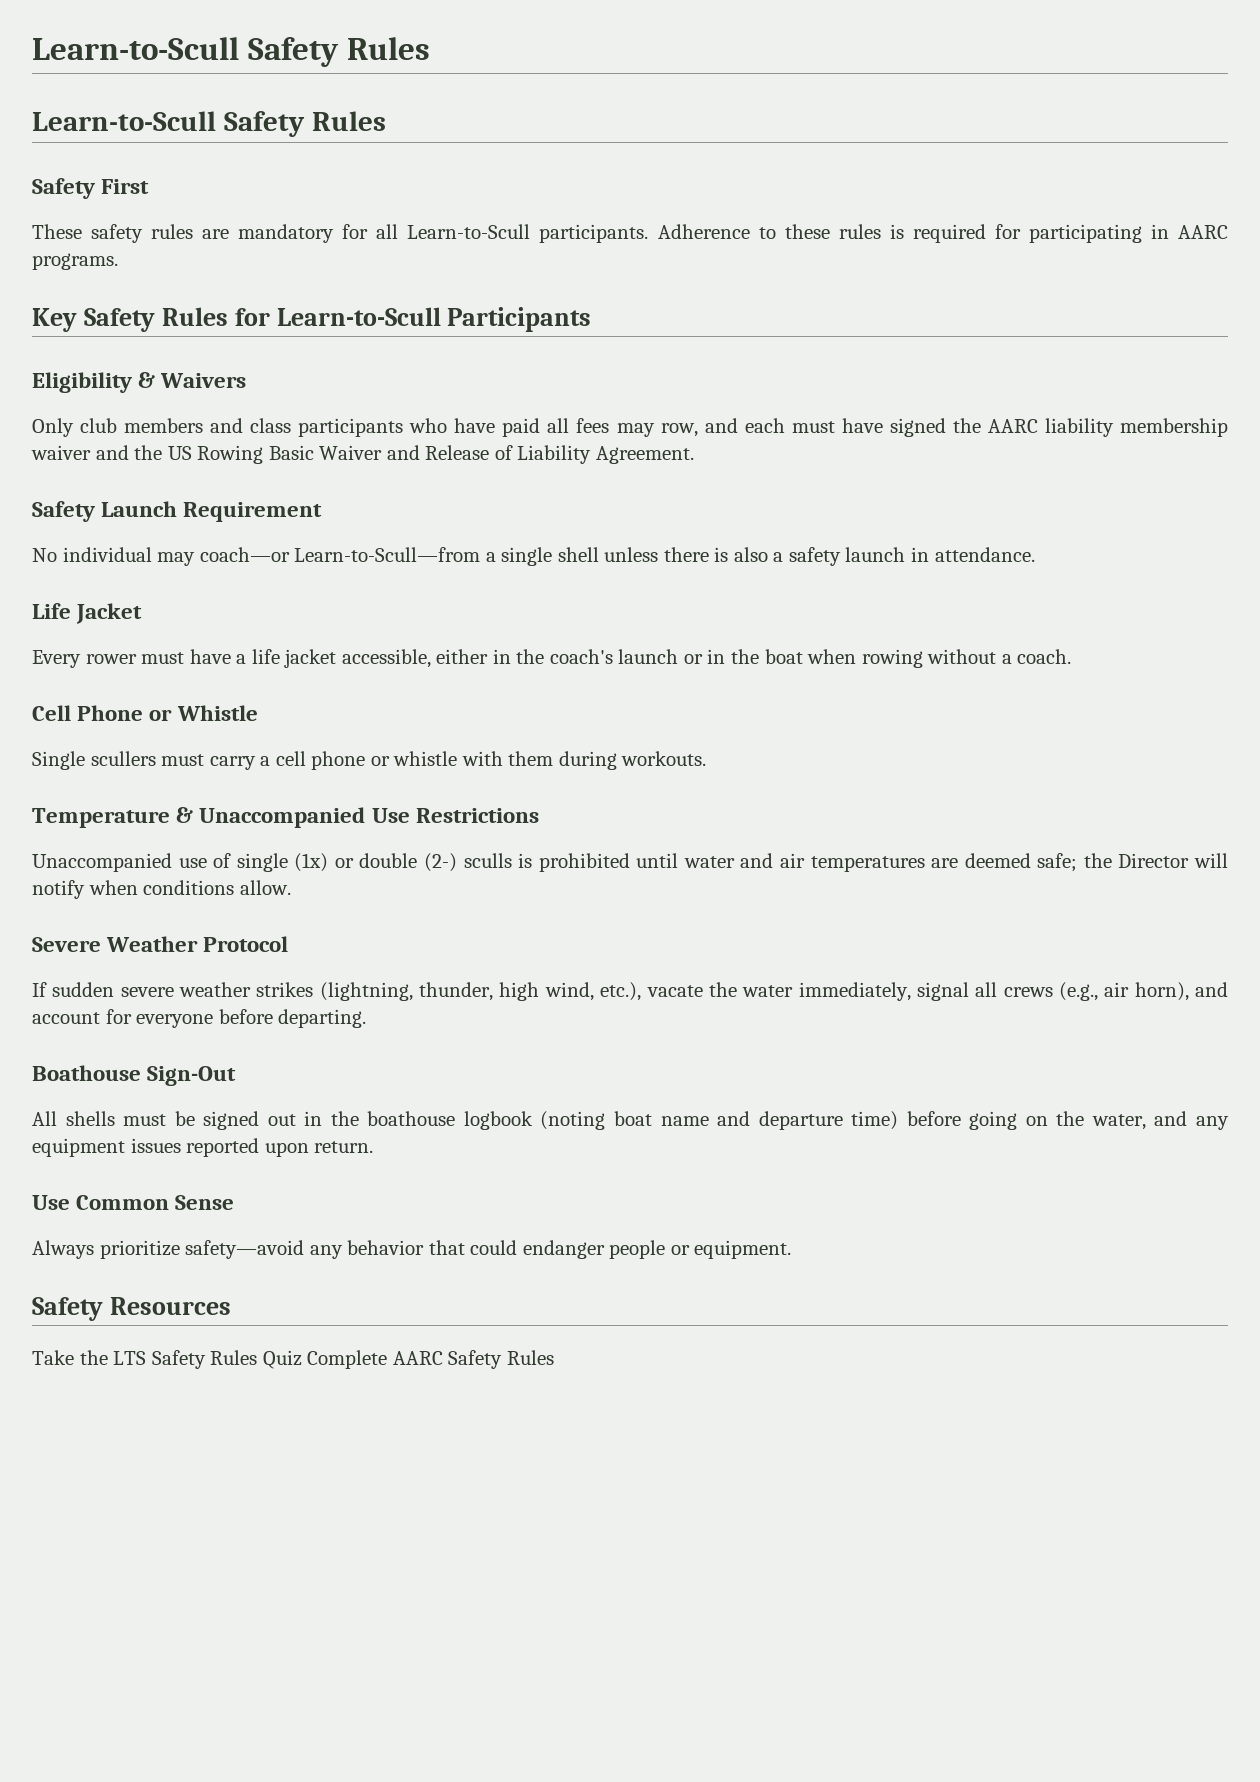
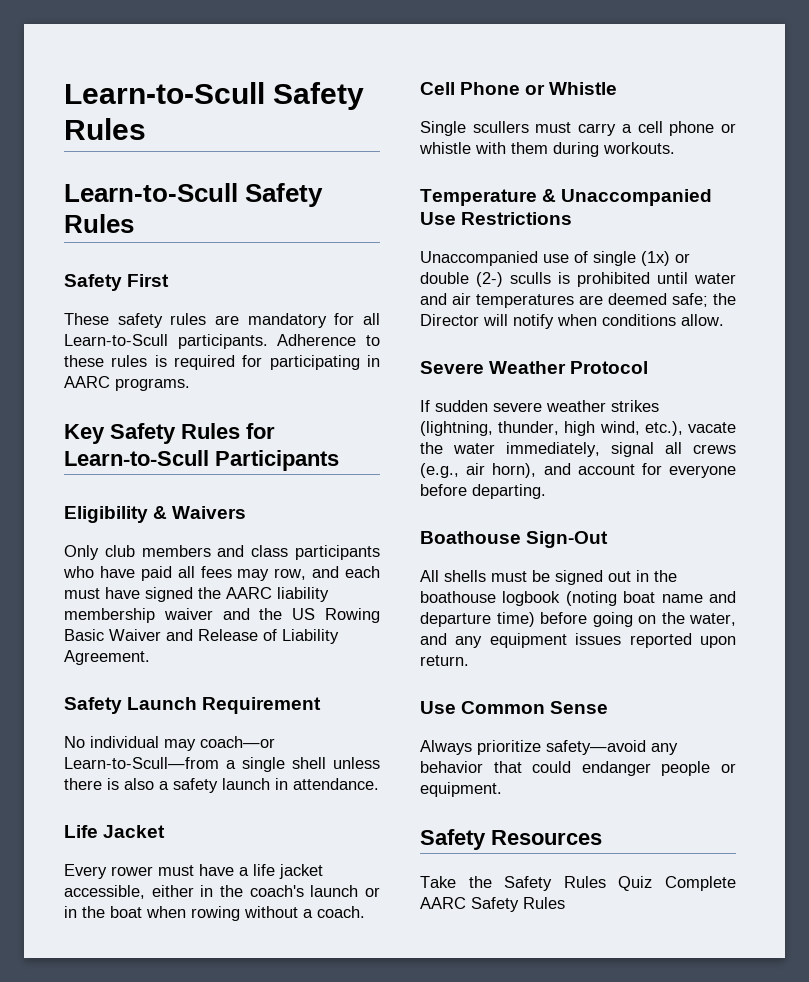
[113,1351,147,1365] LTS -> (492, 882) none

